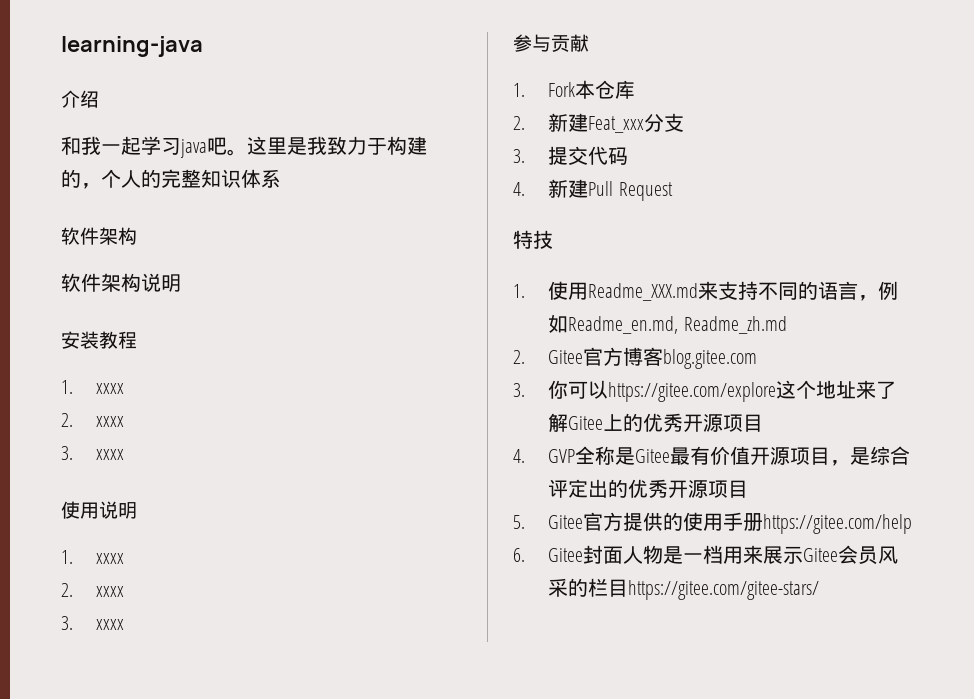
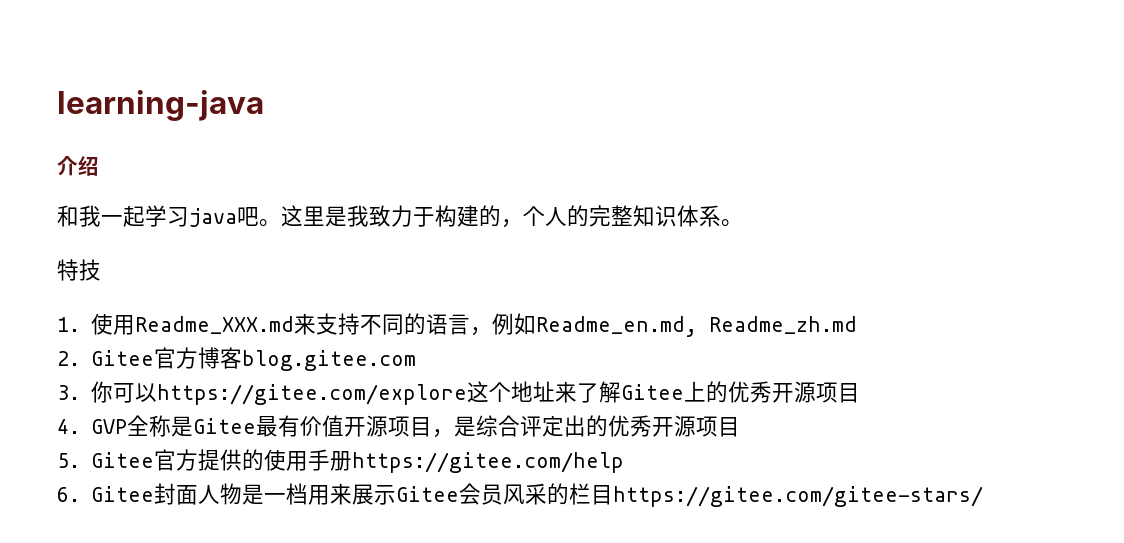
[61,227,137,245] [61,273,181,292] [61,331,137,349] [61,380,125,394] [61,413,125,427] [61,446,125,460] [61,501,137,519] [61,550,125,564] [61,583,125,597] [61,616,125,630] [513,34,589,52] [513,80,636,99] [513,113,685,133] [513,146,629,165] [513,179,673,201] // 软件架构 // 软件架构说明 // 安装教程 // 1. xxxx // 2. xxxx // 3. xxxx // 使用说明 // 1. xxxx // 2. xxxx // 3. xxxx // 参与贡献 // 1. Fork本仓库 // 2.新建Feat_xxx分支 // 3.提交代码 // 4.新建Pull Request -> [721,219,743,227] 。

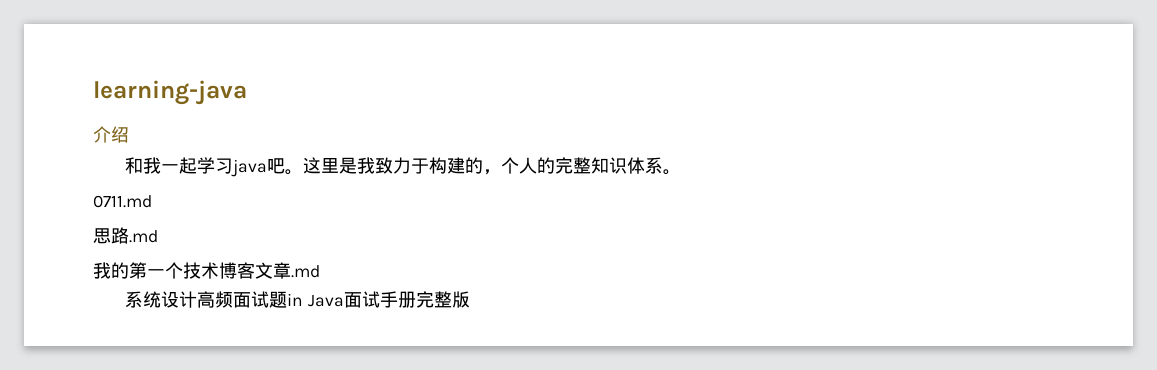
[57,259,101,281] [57,313,857,337] [57,347,416,371] [57,381,860,405] [57,415,740,438] [57,449,624,473] [57,483,983,507] 特技 // 1.使用Readme_XXX.md来支持不同的语言，例如Readme_en.md, Readme_zh.md // 2. Gitee官方博客blog.gitee.com // 3.你可以https://gitee.com/explore这个地址来了解Gitee上的优秀开源项目 // 4. GVP全称是Gitee最有价值开源项目，是综合评定出的优秀开源项目 // 5. Gitee官方提供的使用手册https://gitee.com/help // 6. Gitee封面人物是一档用来展示Gitee会员风采的栏目https://gitee.com/gitee-stars/ -> [93,195,152,208] [93,227,158,244] [93,262,320,279] [124,291,470,308] 0711.md // 思路.md // 我的第一个技术博客文章.md // 系统设计高频面试题in Java面试手册完整版

